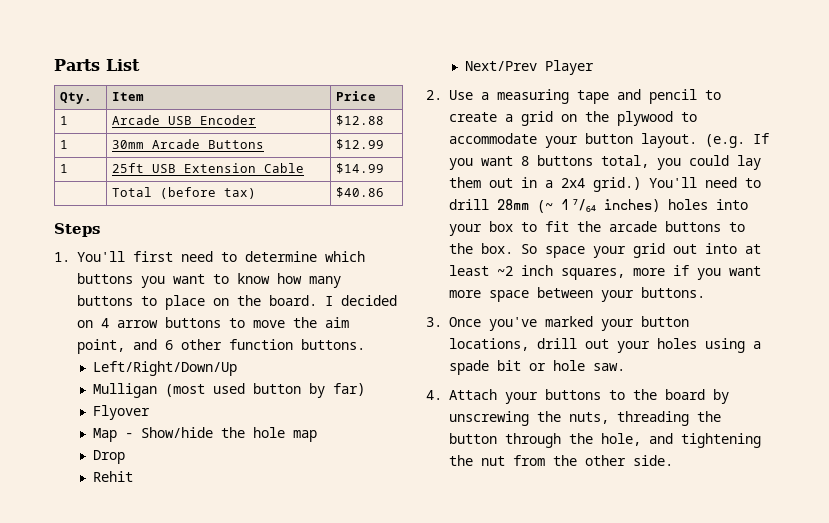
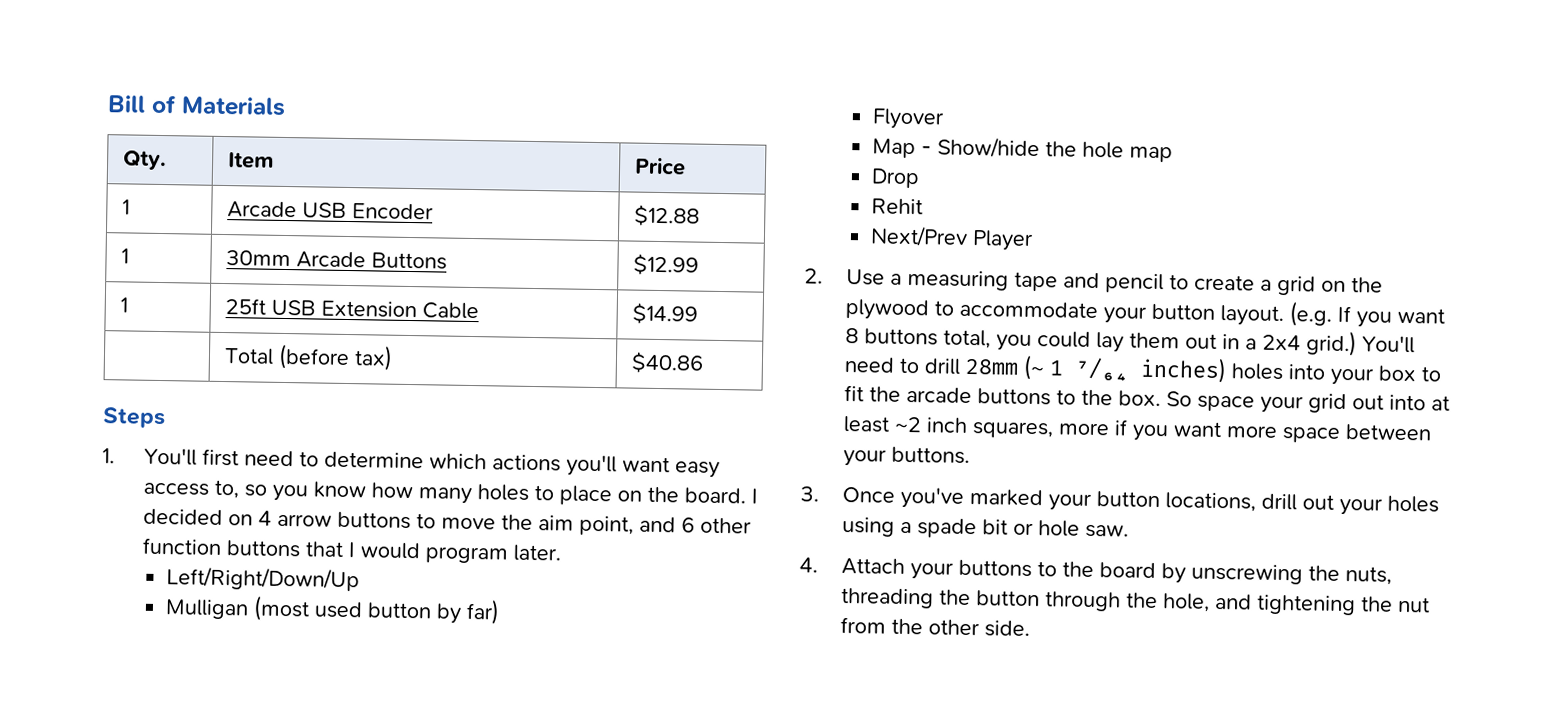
[54,59,140,71] Parts List -> [107,94,286,116] Bill of Materials
[77,273,230,288] buttons you want to -> [492,454,721,479] [143,479,309,502] actions you'll want easy access to, so you
[77,295,134,306] buttons -> [477,484,530,501] holes
[301,339,366,350] buttons. -> [226,540,562,564] buttons that I would program later.

